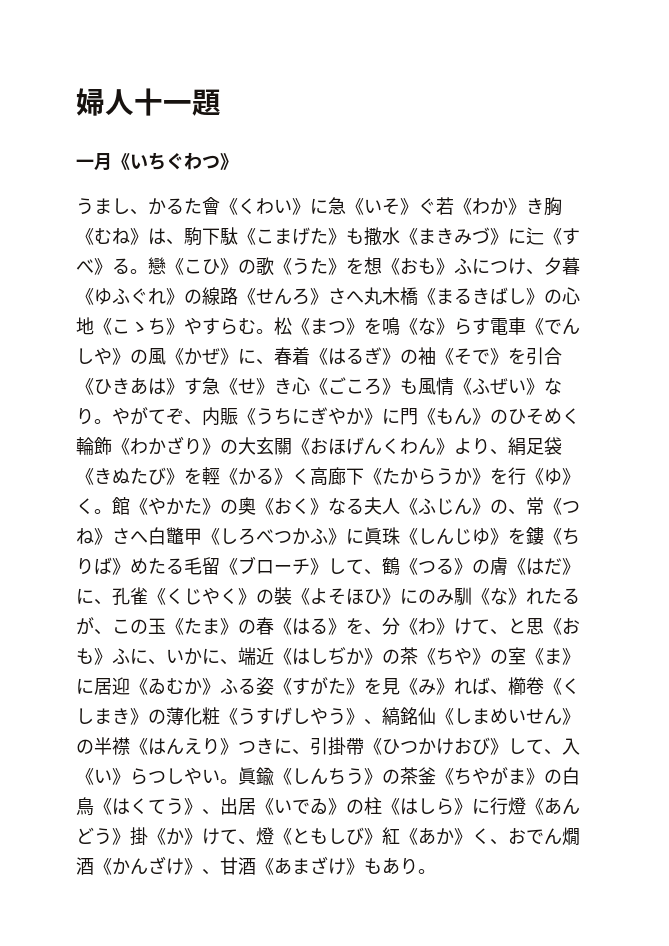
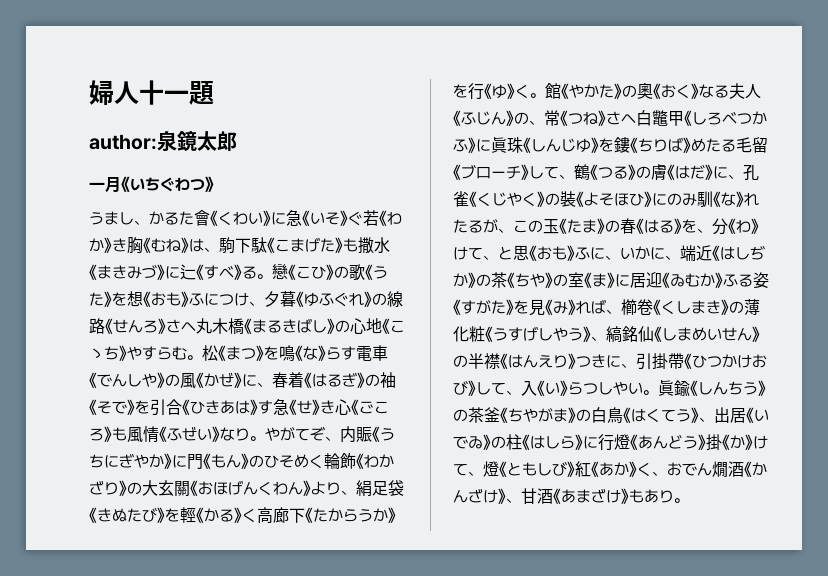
(221, 102) none -> [89,131,237,151] // author:泉鏡太郎

